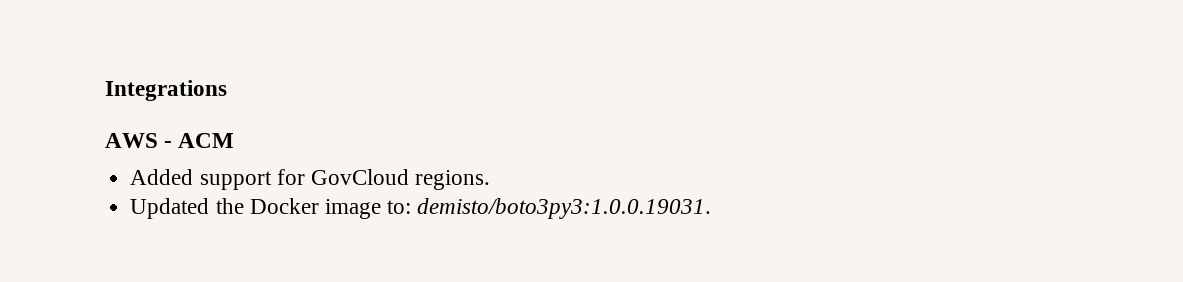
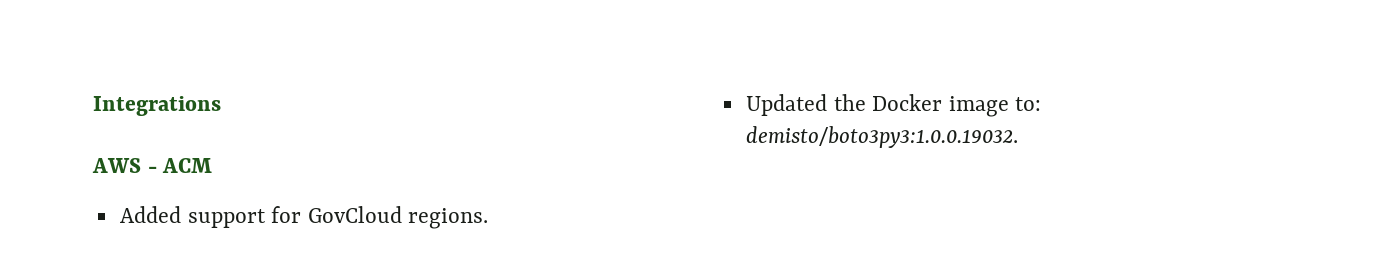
[417,198,712,219] demisto/boto3py3:1.0.0.19031. -> [745,126,1018,148] demisto/boto3py3:1.0.0.19032.

